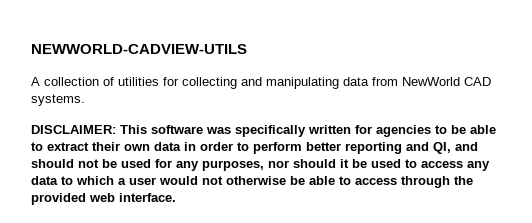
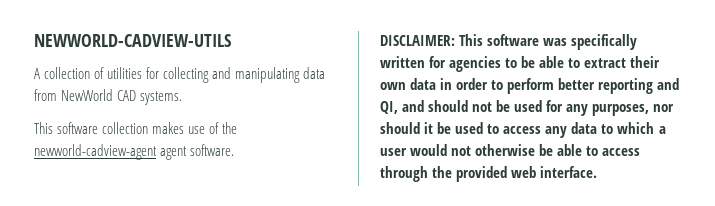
(85, 100) none -> [34,122,238,134] [34,144,235,160] // This software collection makes use of the newworld-cadview-agent agent software.

